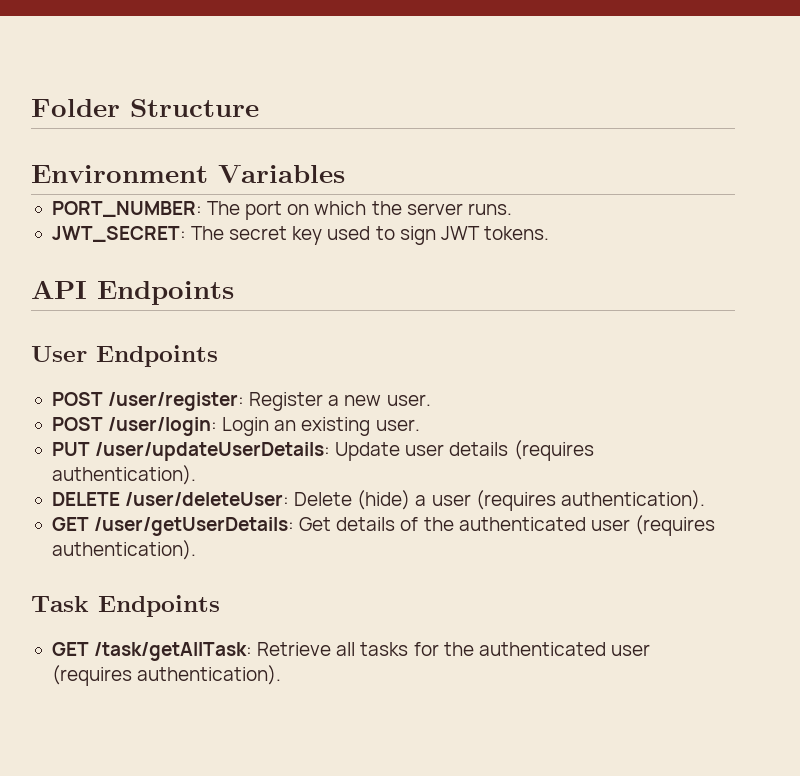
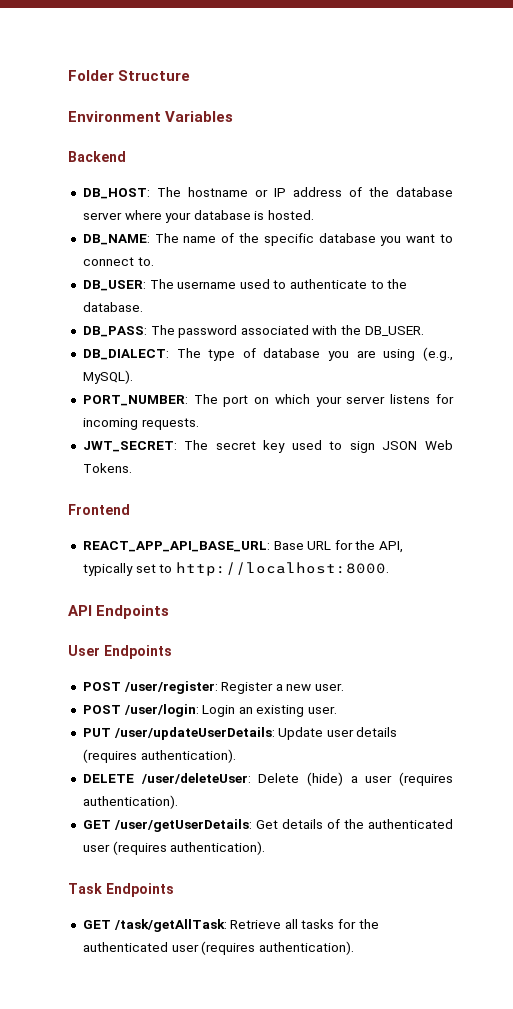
(345, 174) none -> [68,151,126,162] [82,187,453,199] [82,210,315,223] [82,233,453,246] [82,257,154,266] [82,279,408,291] [82,302,143,312] [82,325,424,338] [82,347,453,361] [82,370,133,384] // Backend // DB_HOST: The hostname or IP address of the database server where your database is hosted. // DB_NAME: The name of the specific database you want to connect to. // DB_USER: The username used to authenticate to the database. // DB_PASS: The password associated with the DB_USER. // DB_DIALECT: The type of database you are using (e.g., MySQL).
[371,201,512,215] the server runs. -> [315,394,454,407] [82,418,199,430] your server listens for incoming requests.
[440,226,549,240] JWT tokens. -> [382,440,453,450] [82,463,132,473] [68,504,130,515] [82,540,404,553] [82,562,389,576] JSON Web Tokens. // Frontend // REACT_APP_API_BASE_URL: Base URL for the API, typically set to http://localhost:8000.

